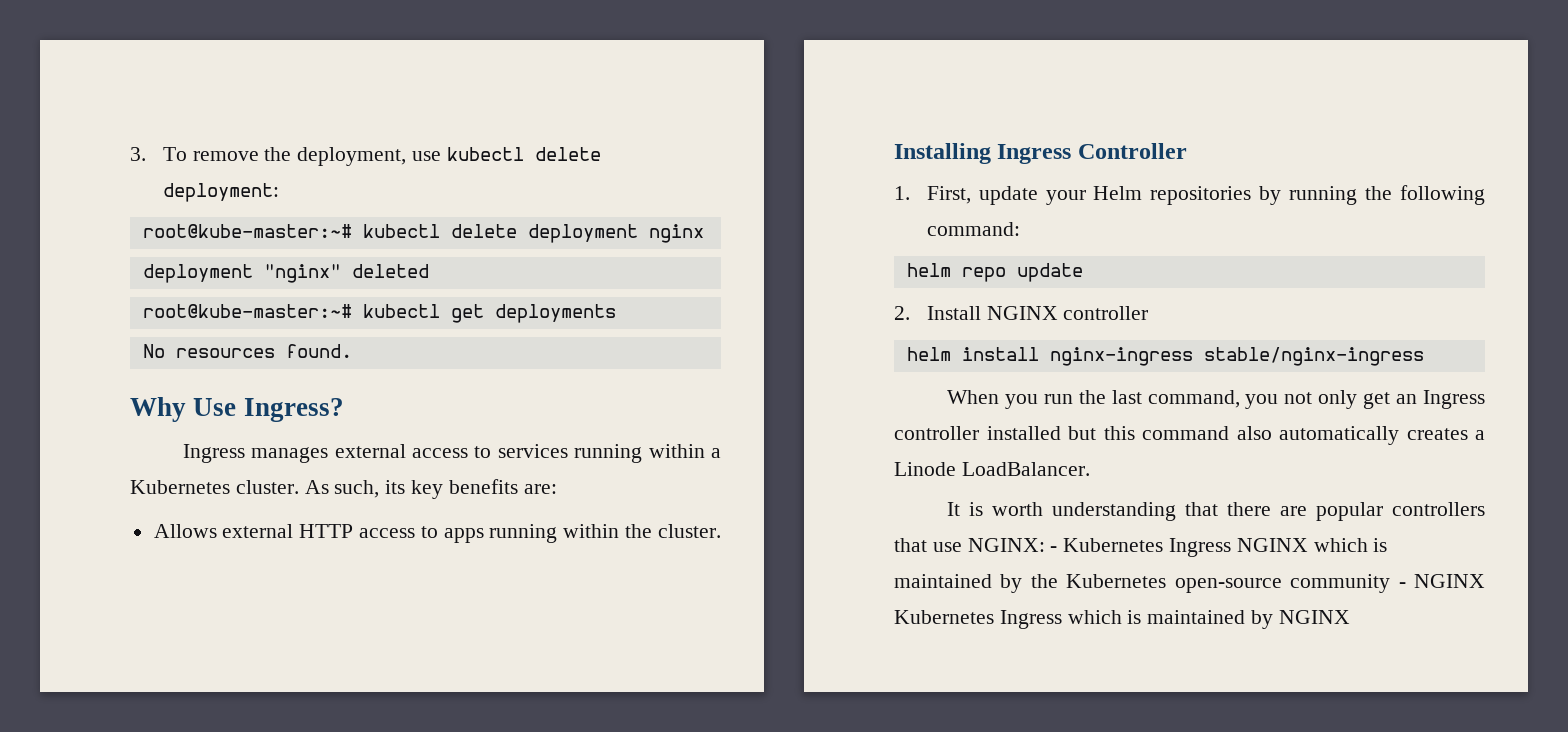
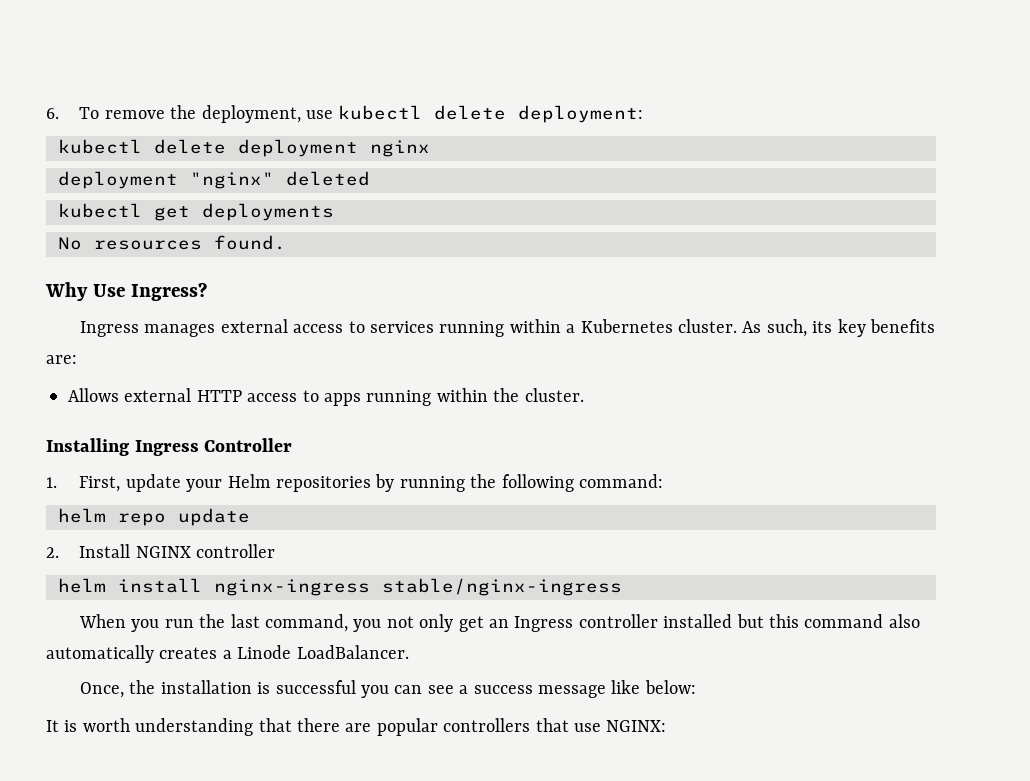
[130,147,146,161] 3. -> [46,108,59,119] 6.
[142,224,352,238] root@kube-master:~# -> (644, 114) none
[142,304,352,318] root@kube-master:~# -> (370, 178) none
(1090, 469) none -> [80,680,696,698] // Once, the installation is successful you can see a success message like below:
[1050,538,1388,557] [894,574,1485,593] [894,610,1350,629] - Kubernetes Ingress NGINX which is maintained by the Kubernetes open-source community - NGINX Kubernetes Ingress which is maintained by NGINX -> (667, 726) none

